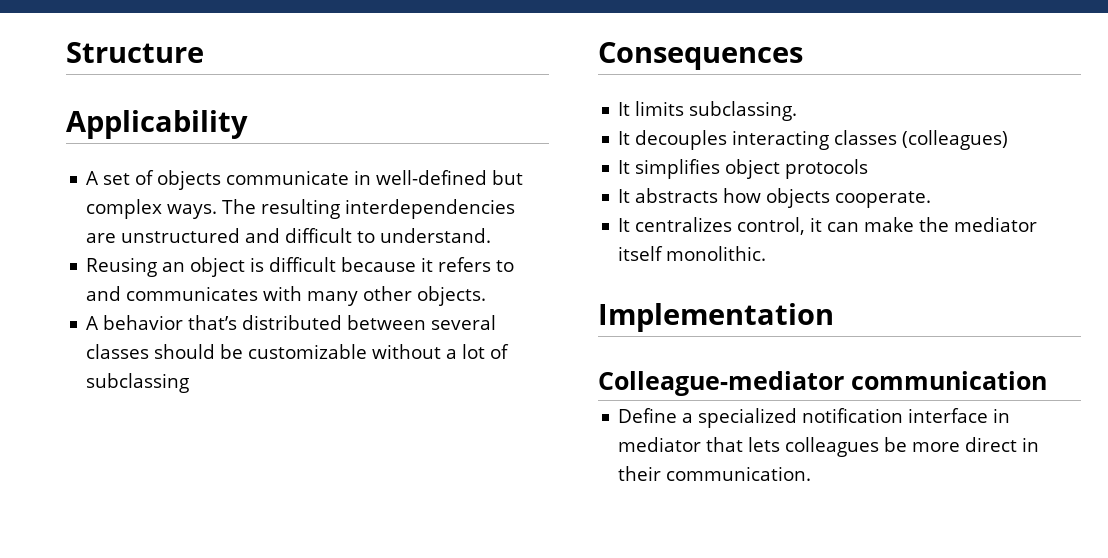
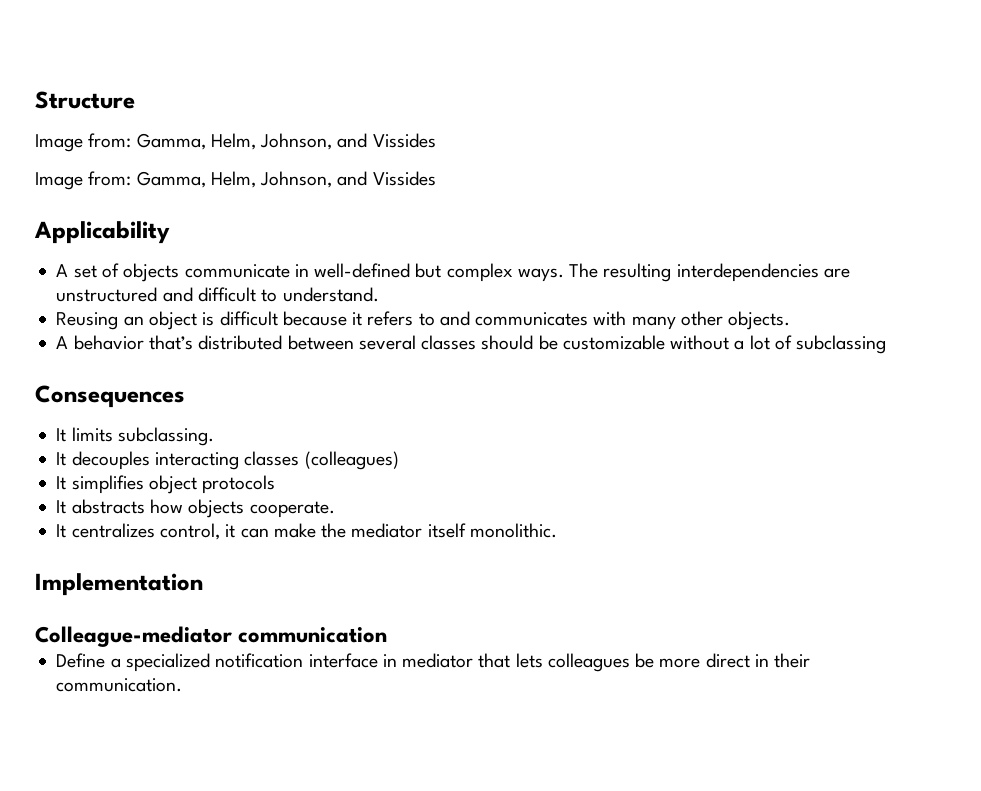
(204, 52) none -> [35,133,436,152] [35,171,436,190] // Image from: Gamma, Helm, Johnson, and Vissides // Image from: Gamma, Helm, Johnson, and Vissides

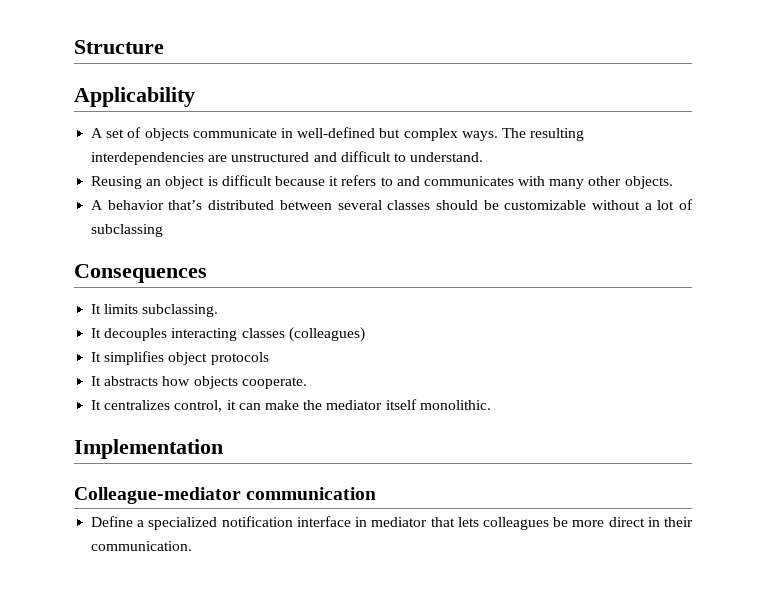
[35,133,436,152] [35,171,436,190] // Image from: Gamma, Helm, Johnson, and Vissides // Image from: Gamma, Helm, Johnson, and Vissides -> (164, 47) none

